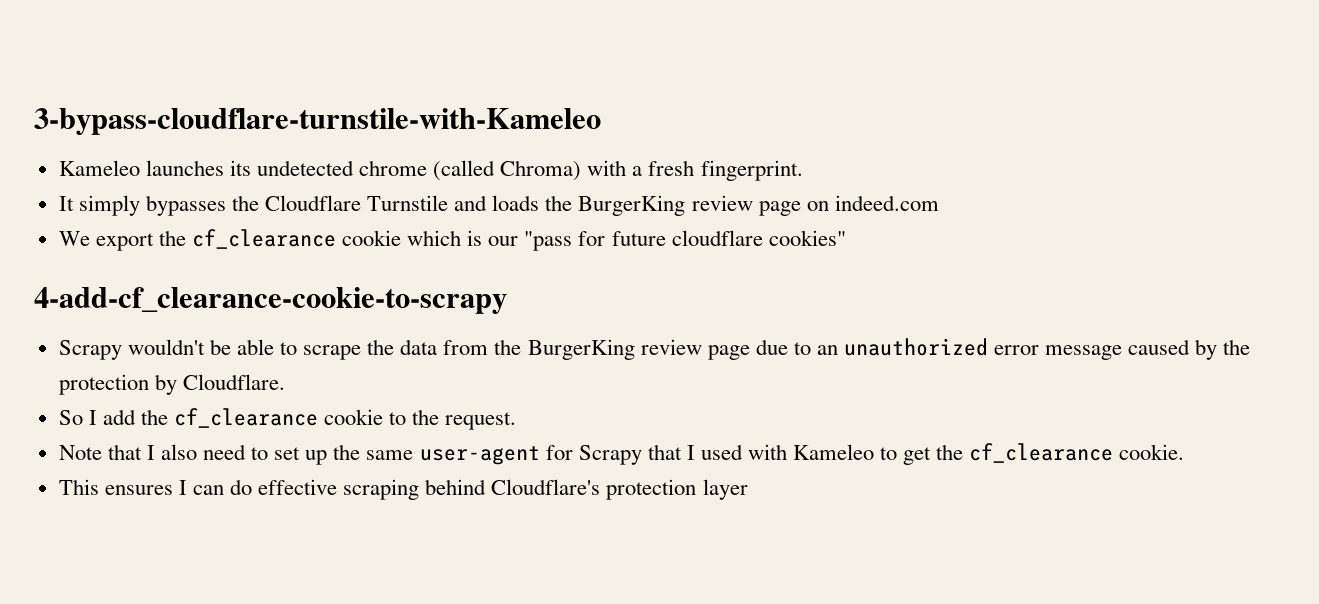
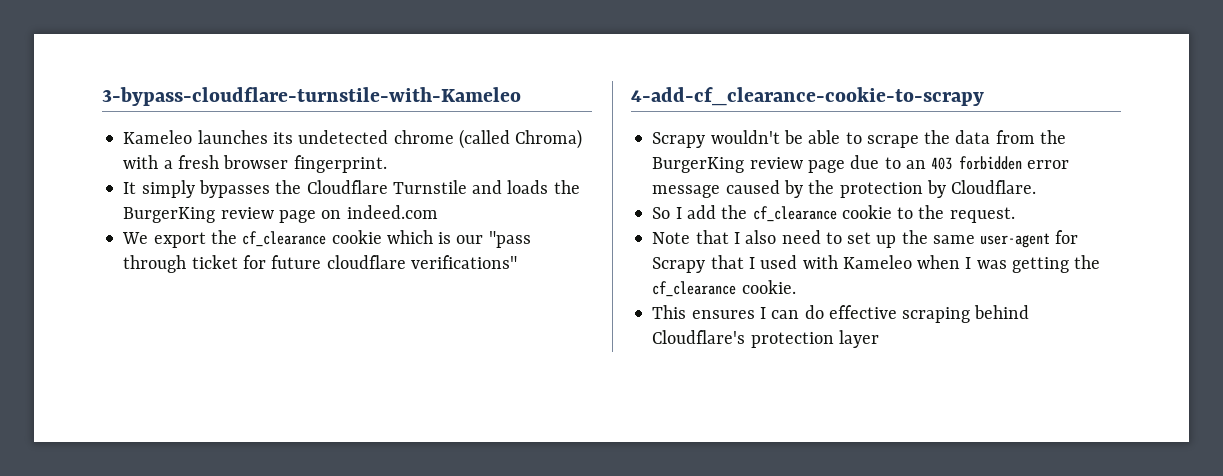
(695, 168) none -> [223,155,289,169] browser
(573, 241) none -> [123,255,238,273] through ticket
[768,230,846,246] cookies" -> [410,255,517,269] verifications"
[843,338,988,356] unauthorized -> [931,156,1023,170] 403 forbidden
[880,447,932,465] to get -> [917,255,1069,273] when I was getting

